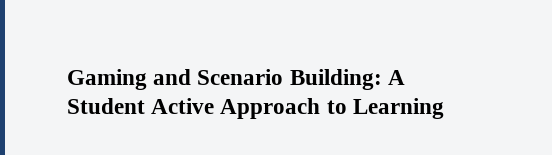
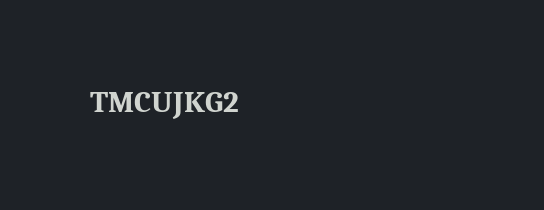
[67,69,405,90] [67,98,444,119] Gaming and Scenario Building: A Student Active Approach to Learning -> [90,92,239,119] TMCUJKG2

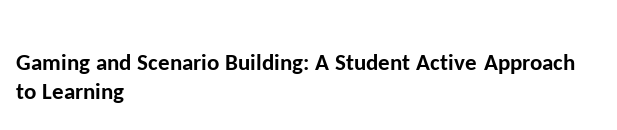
[90,92,239,119] TMCUJKG2 -> [16,54,575,74] [16,83,125,103] Gaming and Scenario Building: A Student Active Approach to Learning

